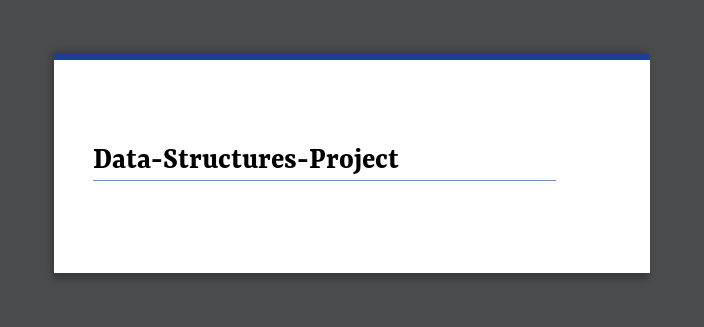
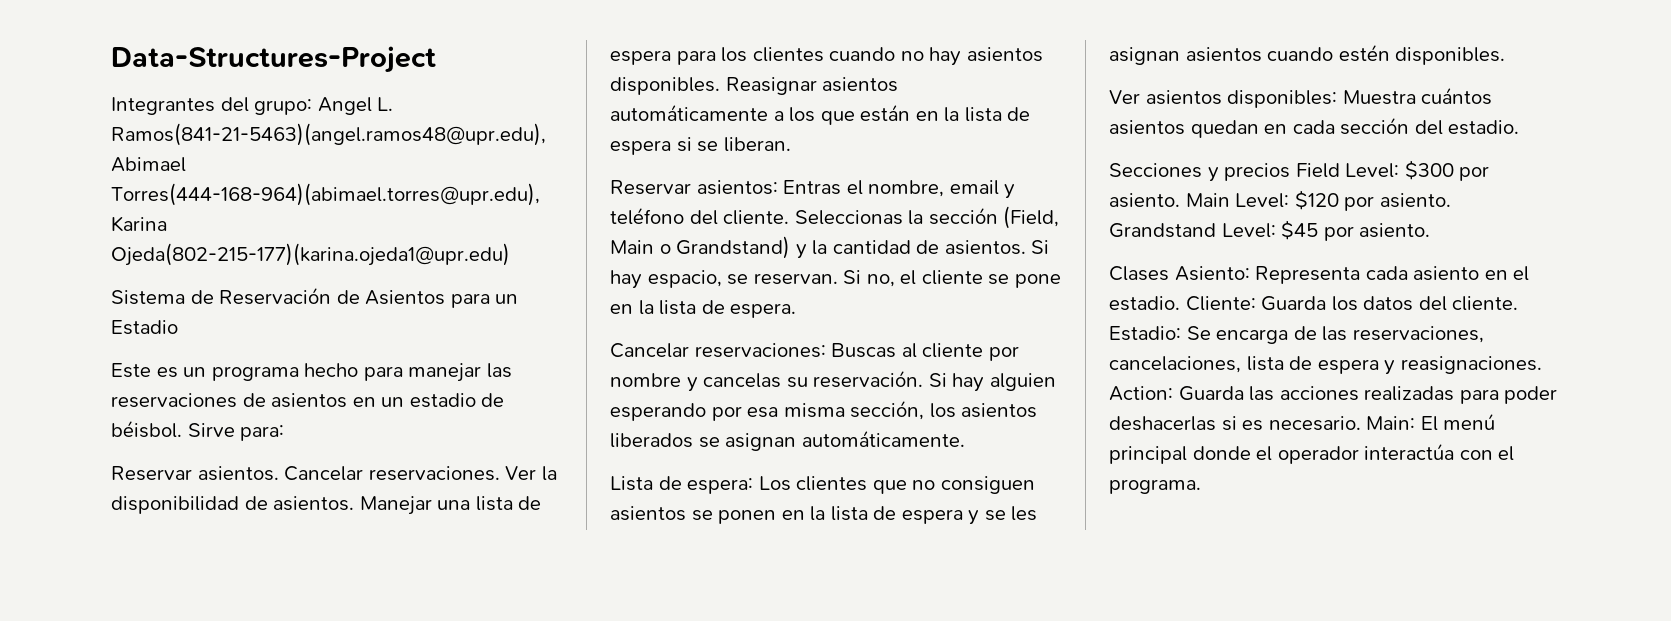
(399, 161) none -> [111,97,394,115] [111,123,546,146] [111,157,186,172] [111,183,540,206] [111,216,167,232] [111,243,510,266] [111,287,519,308] [111,320,178,335] [111,363,512,382] [111,393,505,408] [111,420,285,441] [111,466,557,481] [111,496,542,515] [610,47,1043,66] [610,77,899,95] [610,104,1031,125] [610,137,791,155] [610,180,1016,199] [610,206,1060,229] [610,236,1050,259] [610,270,1061,289] [610,300,797,318] [610,343,1019,361] [610,370,1056,392] [610,400,1038,421] [610,430,965,451] [610,476,1035,494] [610,506,1038,525] [1109,44,1506,65] [1109,87,1493,108] [1109,117,1520,138] [1109,160,1490,182] [1109,190,1451,211] [1109,220,1431,241] [1109,266,1530,284] [1109,296,1519,311] [1109,326,1484,344] [1109,356,1542,375] [1109,386,1558,404] [1109,413,1496,431] [1109,443,1515,464] [1109,479,1201,494] // Integrantes del grupo: Angel L. Ramos(841-21-5463)(angel.ramos48@upr.edu), Abimael Torres(444-168-964)(abimael.torres@upr.edu), Karina Ojeda(802-215-177)(karina.ojeda1@upr.edu) // Sistema de Reservación de Asientos para un Estadio // Este es un programa hecho para manejar las reservaciones de asientos en un estadio de béisbol. Sirve para: // Reservar asientos. Cancelar reservaciones. Ver la disponibilidad de asientos. Manejar una lista de espera para los clientes cuando no hay asientos disponibles. Reasignar asientos automáticamente a los que están en la lista de espera si se liberan. // Reservar asientos: Entras el nombre, email y teléfono del cliente. Seleccionas la sección (Field, Main o Grandstand) y la cantidad de asientos. Si hay espacio, se reservan. Si no, el cliente se pone en la lista de espera. // Cancelar reservaciones: Buscas al cliente por nombre y cancelas su reservación. Si hay alguien esperando por esa misma sección, los asientos liberados se asignan automáticamente. // Lista de espera: Los clientes que no consiguen asientos se ponen en la lista de espera y se les asignan asientos cuando estén disponibles. // Ver asientos disponibles: Muestra cuántos asientos quedan en cada sección del estadio. // Secciones y precios Field Level: $300 por asiento. Main Level: $120 por asiento. Grandstand Level: $45 por asiento. // Clases Asiento: Representa cada asiento en el estadio. Cliente: Guarda los datos del cliente. Estadio: Se encarga de las reservaciones, cancelaciones, lista de espera y reasignaciones. Action: Guarda las acciones realizadas para poder deshacerlas si es necesario. Main: El menú principal donde el operador interactúa con el programa.

